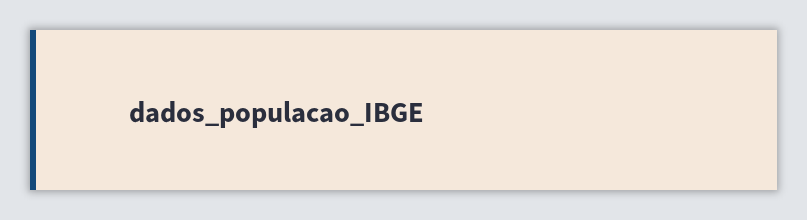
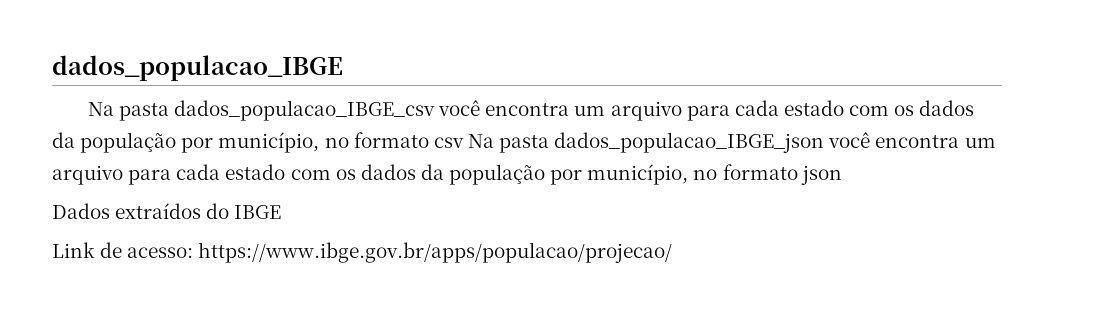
(424, 114) none -> [87,100,975,121] [52,132,996,153] [52,164,842,185] [52,203,282,219] [52,242,673,263] // Na pasta dados_populacao_IBGE_csv você encontra um arquivo para cada estado com os dados da população por município, no formato csv Na pasta dados_populacao_IBGE_json você encontra um arquivo para cada estado com os dados da população por município, no formato json // Dados extraídos do IBGE // Link de acesso: https://www.ibge.gov.br/apps/populacao/projecao/

